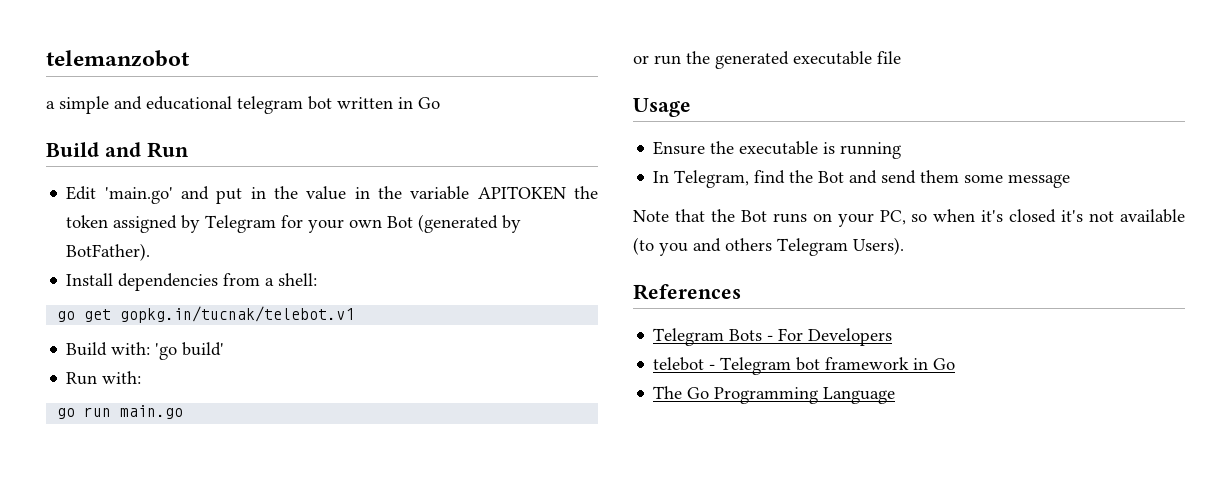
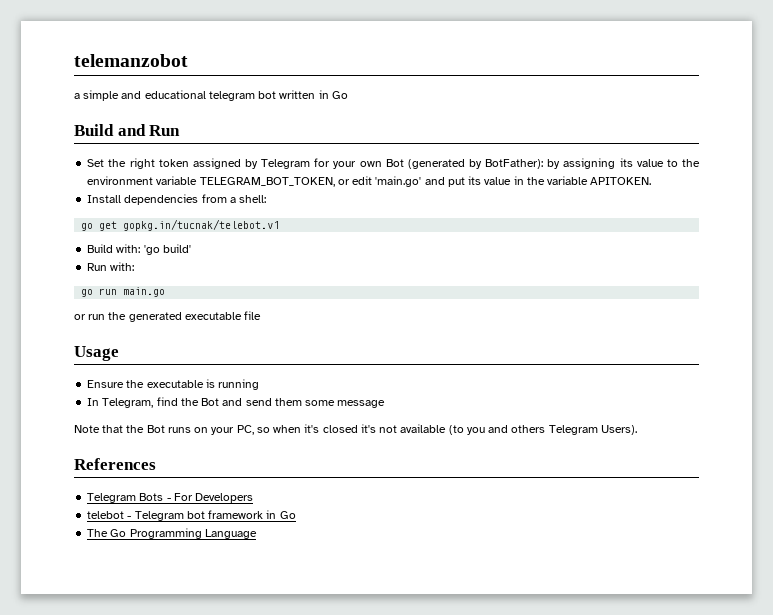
[66,186,598,204] Edit 'main.go' and put in the value in the variable APITOKEN the -> [87,158,155,169] Set the right
[66,243,151,261] BotFather). -> [485,158,701,169] [87,176,652,187] BotFather): by assigning its value to the environment variable TELEGRAM_BOT_TOKEN, or edit 'main.go' and put its value in the variable APITOKEN.

